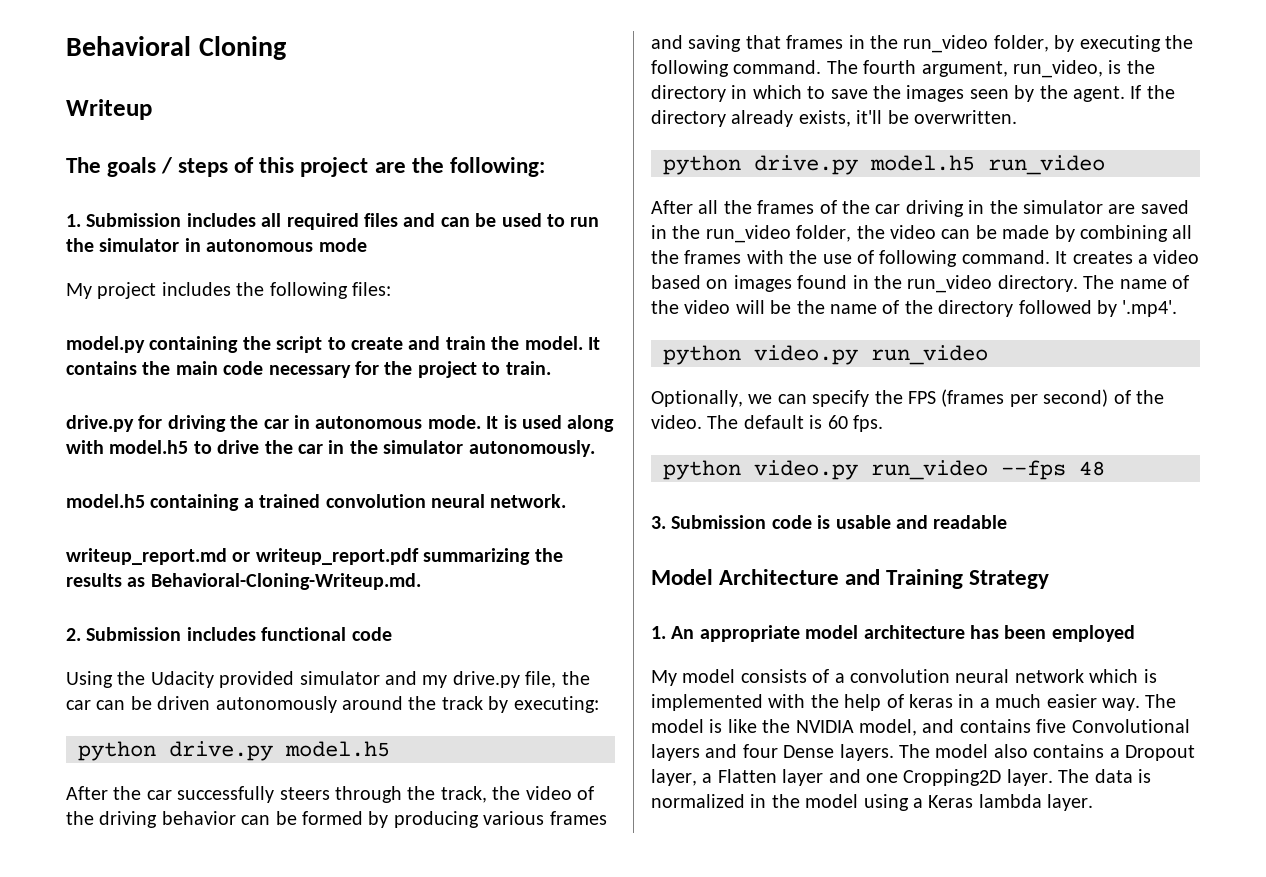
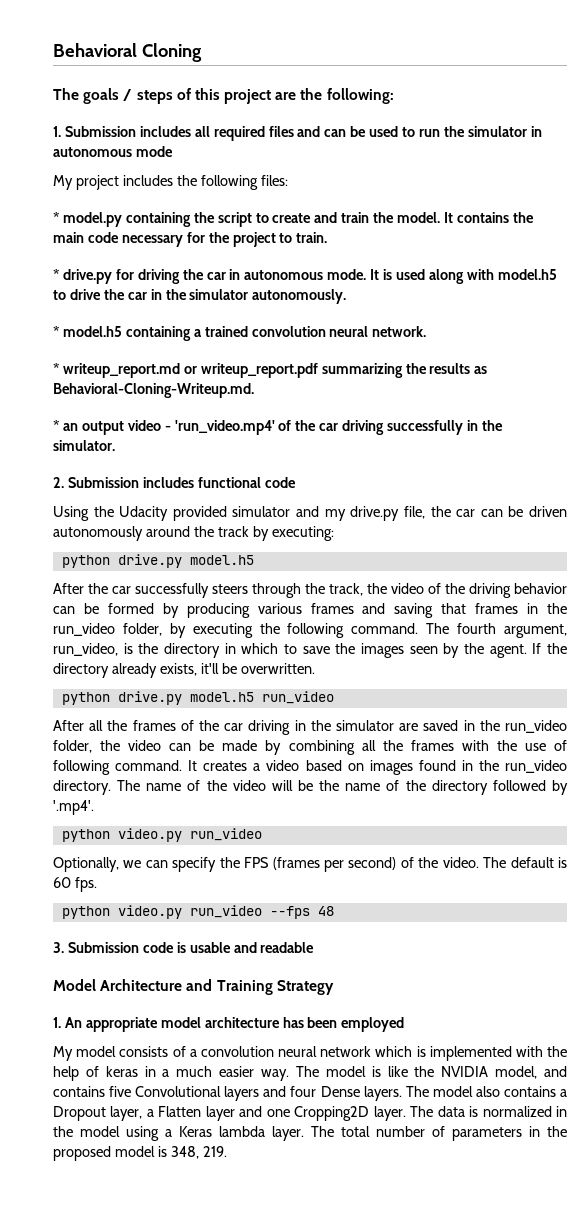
[66,99,152,120] // Writeup -> (202, 52) none
(391, 289) none -> [53,212,60,223] *
(551, 368) none -> [53,269,60,280] *
(595, 448) none -> [53,326,60,337] *
(567, 501) none -> [53,363,60,374] *
(421, 581) none -> [53,420,503,435] [53,440,115,451] // * an output video - 'run_video.mp4' of the car driving successfully in the simulator.
(1094, 802) none -> [311,1126,567,1141] [53,1146,227,1161] The total number of parameters in the proposed model is 348, 219.

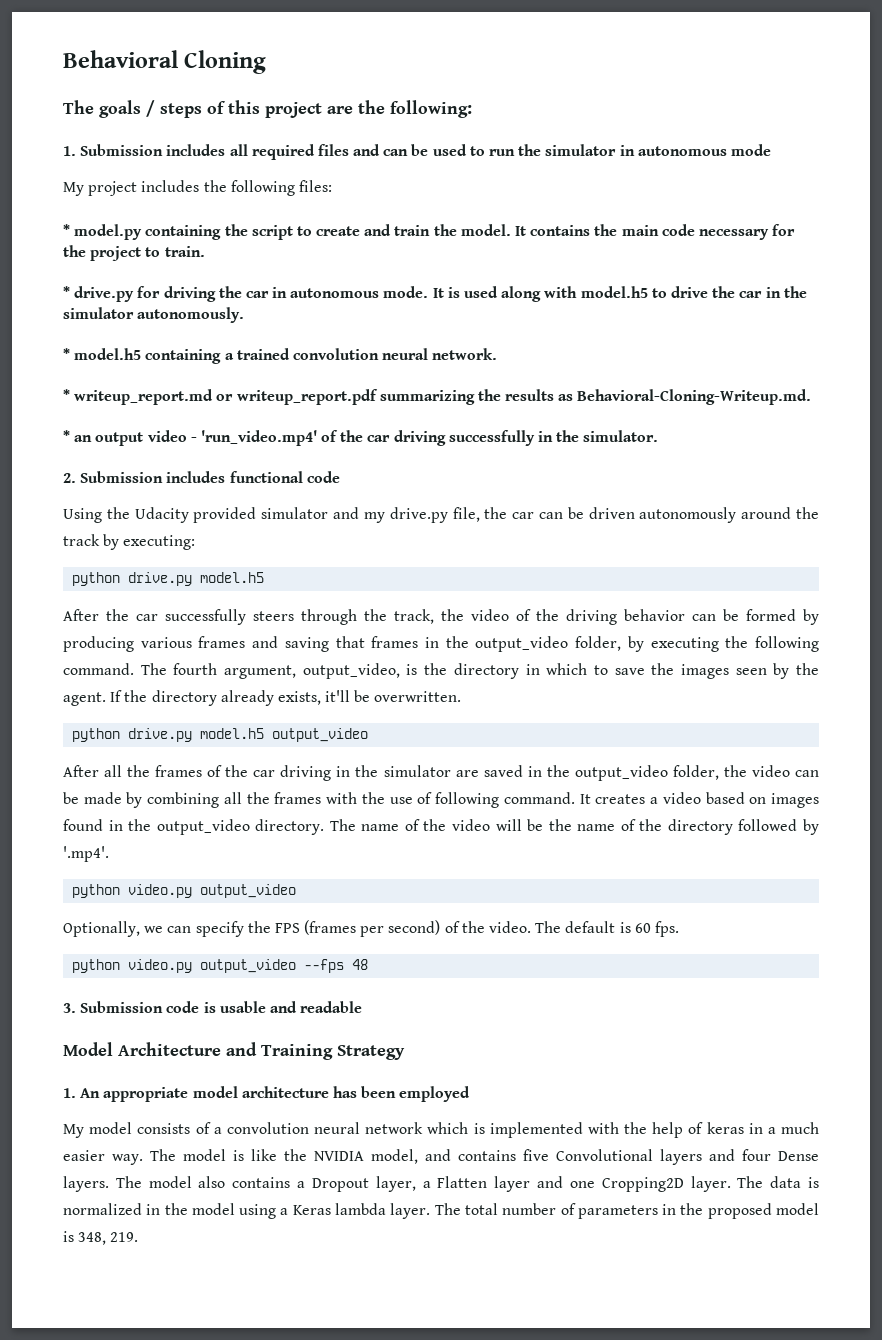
[53,623,115,636] run_video -> [475,636,569,652] output_video
[53,643,118,656] run_video, -> [302,663,400,679] output_video,
[261,691,334,704] run_video -> [272,728,369,742] output_video
[504,720,567,733] run_video -> [574,765,668,781] output_video
[504,760,567,773] run_video -> [156,819,250,835] output_video
[189,828,262,841] run_video -> [200,884,297,898] output_video
[189,905,262,918] run_video -> [200,959,297,973] output_video

